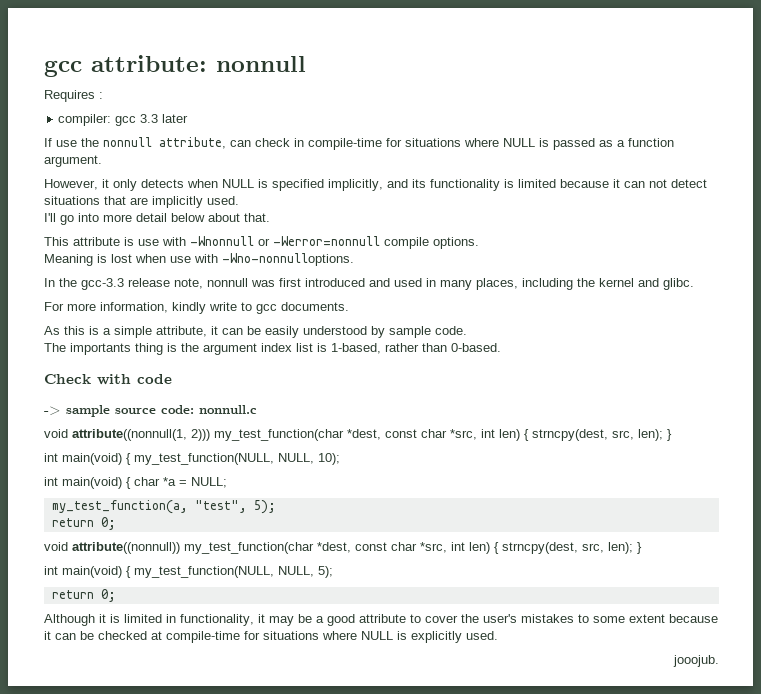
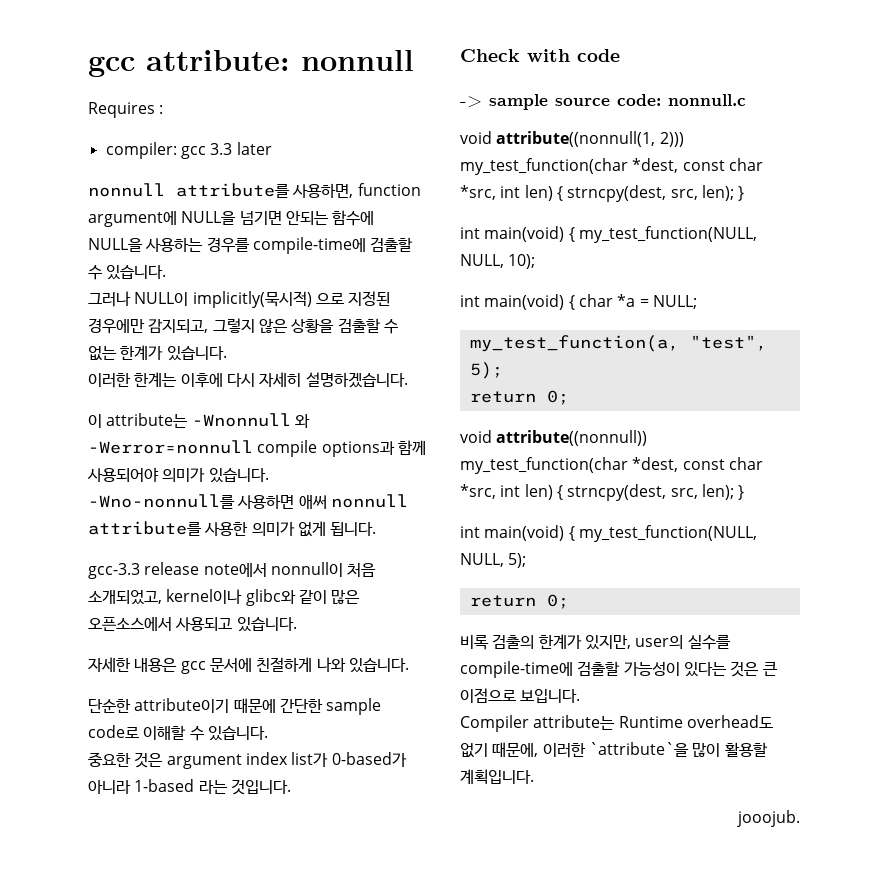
[44,137,674,150] [44,155,102,167] [44,179,707,191] [44,196,239,208] [44,213,270,225] [44,236,479,249] [44,253,354,266] [44,278,694,290] [44,302,349,314] [44,326,467,338] [44,343,501,355] If use the nonnull attribute, can check in compile-time for situations where NULL is passed as a function argument. // However, it only detects when NULL is specified implicitly, and its functionality is limited because it can not detect situations that are implicitly used. // I'll go into more detail below about that. // This attribute is use with -Wnonnull or -Werror=nonnull compile options. // Meaning is lost when use with -Wno-nonnulloptions. // In the gcc-3.3 release note, nonnull was first introduced and used in many places, including the kernel and glibc. // For more information, kindly write to gcc documents. // As this is a simple attribute, it can be easily understood by sample code. // The importants thing is the argument index list is 1-based, rather than 0-based. -> [88,183,421,198] [88,210,375,227] [88,237,414,254] [88,265,167,280] [88,291,391,308] [88,318,398,334] [88,345,227,361] [88,372,408,388] [88,413,310,428] [88,440,426,457] [87,467,269,483] [88,494,408,509] [88,521,377,537] [88,562,377,579] [88,589,361,606] [88,617,297,632] [88,657,409,674] [88,698,382,715] [88,725,268,741] [88,752,407,769] [88,779,291,795] nonnull attribute를 사용하면, function argument에 NULL을 넘기면 안되는 함수에 NULL을 사용하는 경우를 compile-time에 검출할 수 있습니다. // 그러나 NULL이 implicitly(묵시적) 으로 지정된 경우에만 감지되고, 그렇지 않은 상황을 검출할 수 없는 한계가 있습니다. // 이러한 한계는 이후에 다시 자세히 설명하겠습니다. // 이 attribute는 -Wnonnull 와 -Werror=nonnull compile options과 함께 사용되어야 의미가 있습니다. // -Wno-nonnull를 사용하면 애써 nonnull attribute를 사용한 의미가 없게 됩니다. // gcc-3.3 release note에서 nonnull이 처음 소개되었고, kernel이나 glibc와 같이 많은 오픈소스에서 사용되고 있습니다. // 자세한 내용은 gcc 문서에 친절하게 나와 있습니다. // 단순한 attribute이기 때문에 간단한 sample code로 이해할 수 있습니다. // 중요한 것은 argument index list가 0-based가 아니라 1-based 라는 것입니다.
[44,614,718,626] [44,631,498,643] Although it is limited in functionality, it may be a good attribute to cover the user's mistakes to some extent because it can be checked at compile-time for situations where NULL is explicitly used. -> [460,634,731,650] [460,661,778,678] [460,688,581,703] [460,715,773,732] [460,742,768,758] [460,769,534,784] 비록 검출의 한계가 있지만, user의 실수를 compile-time에 검출할 가능성이 있다는 것은 큰 이점으로 보입니다. // Compiler attribute는 Runtime overhead도 없기 때문에, 이러한 `attribute`을 많이 활용할 계획입니다.

